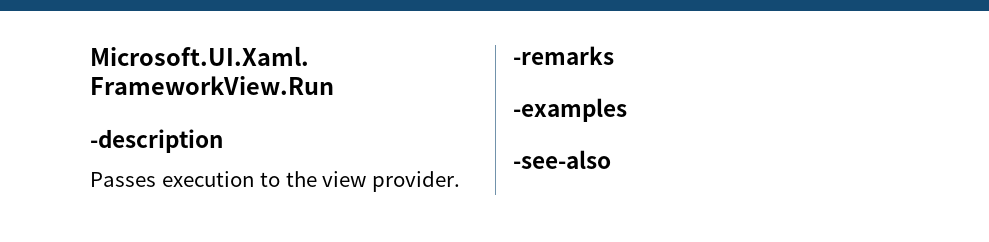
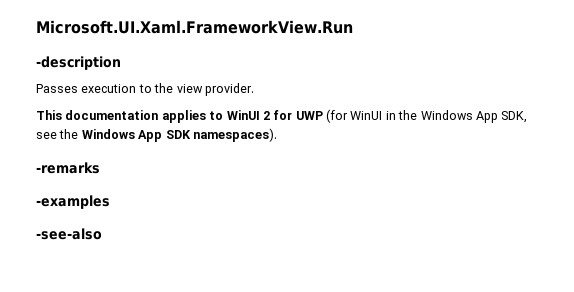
(460, 181) none -> [36,109,528,123] [36,128,277,142] // This documentation applies to WinUI 2 for UWP (for WinUI in the Windows App SDK, see the Windows App SDK namespaces).

